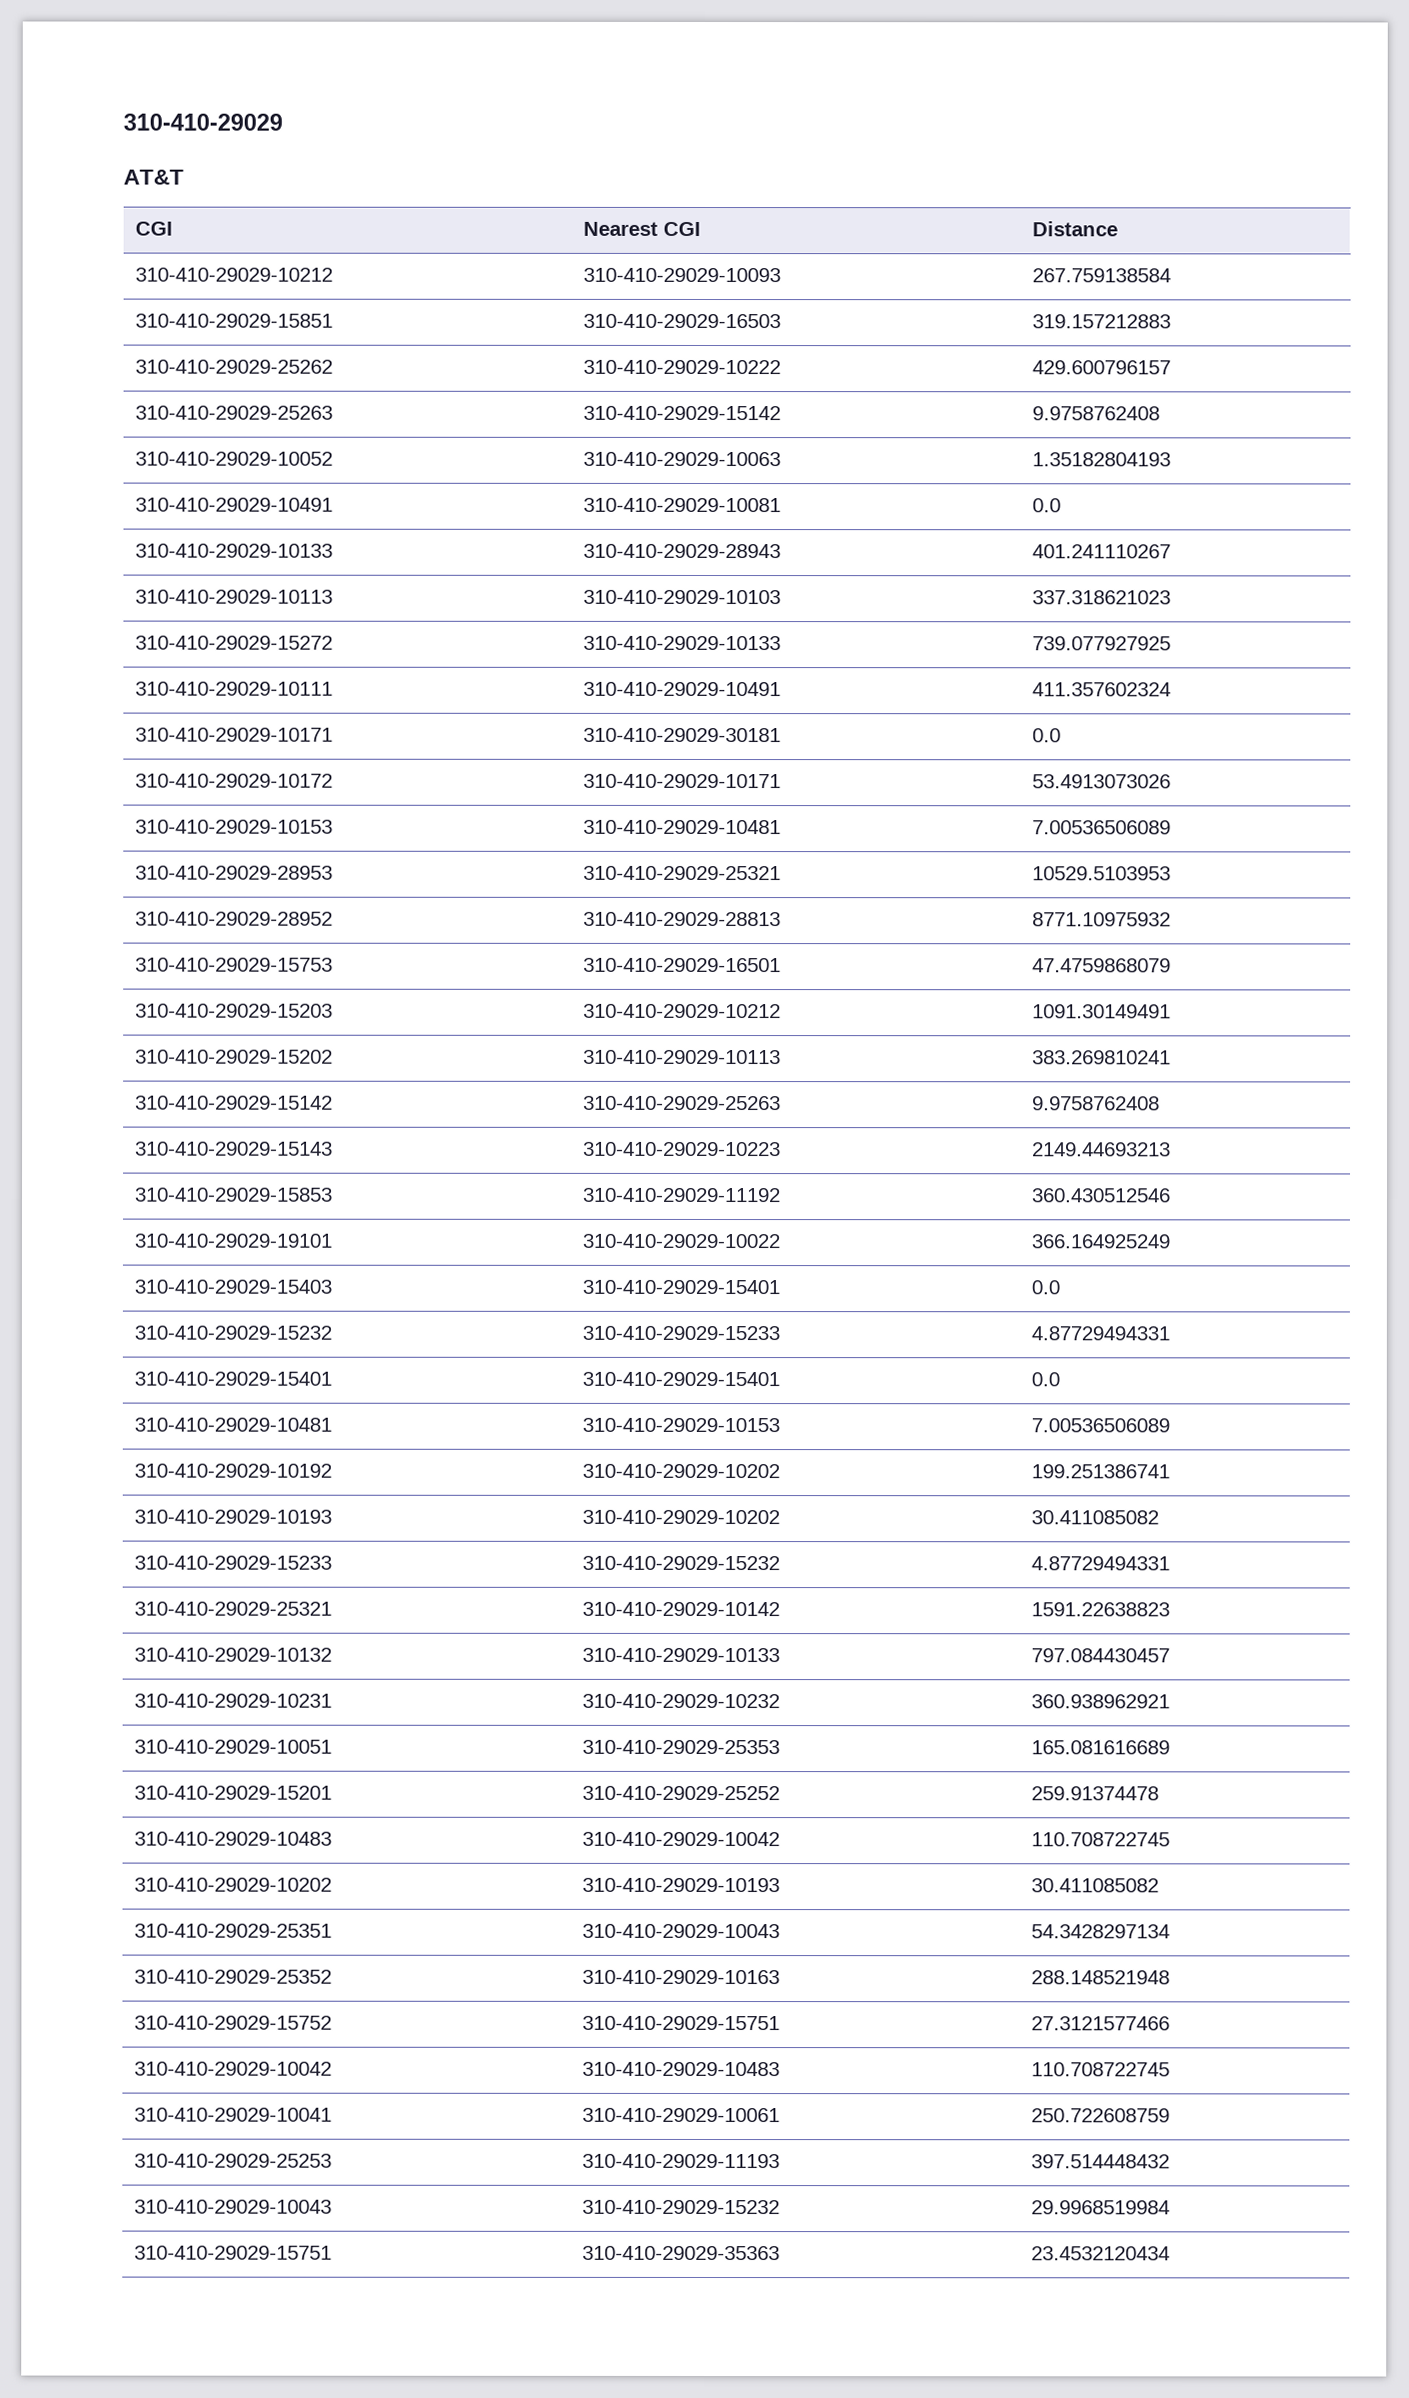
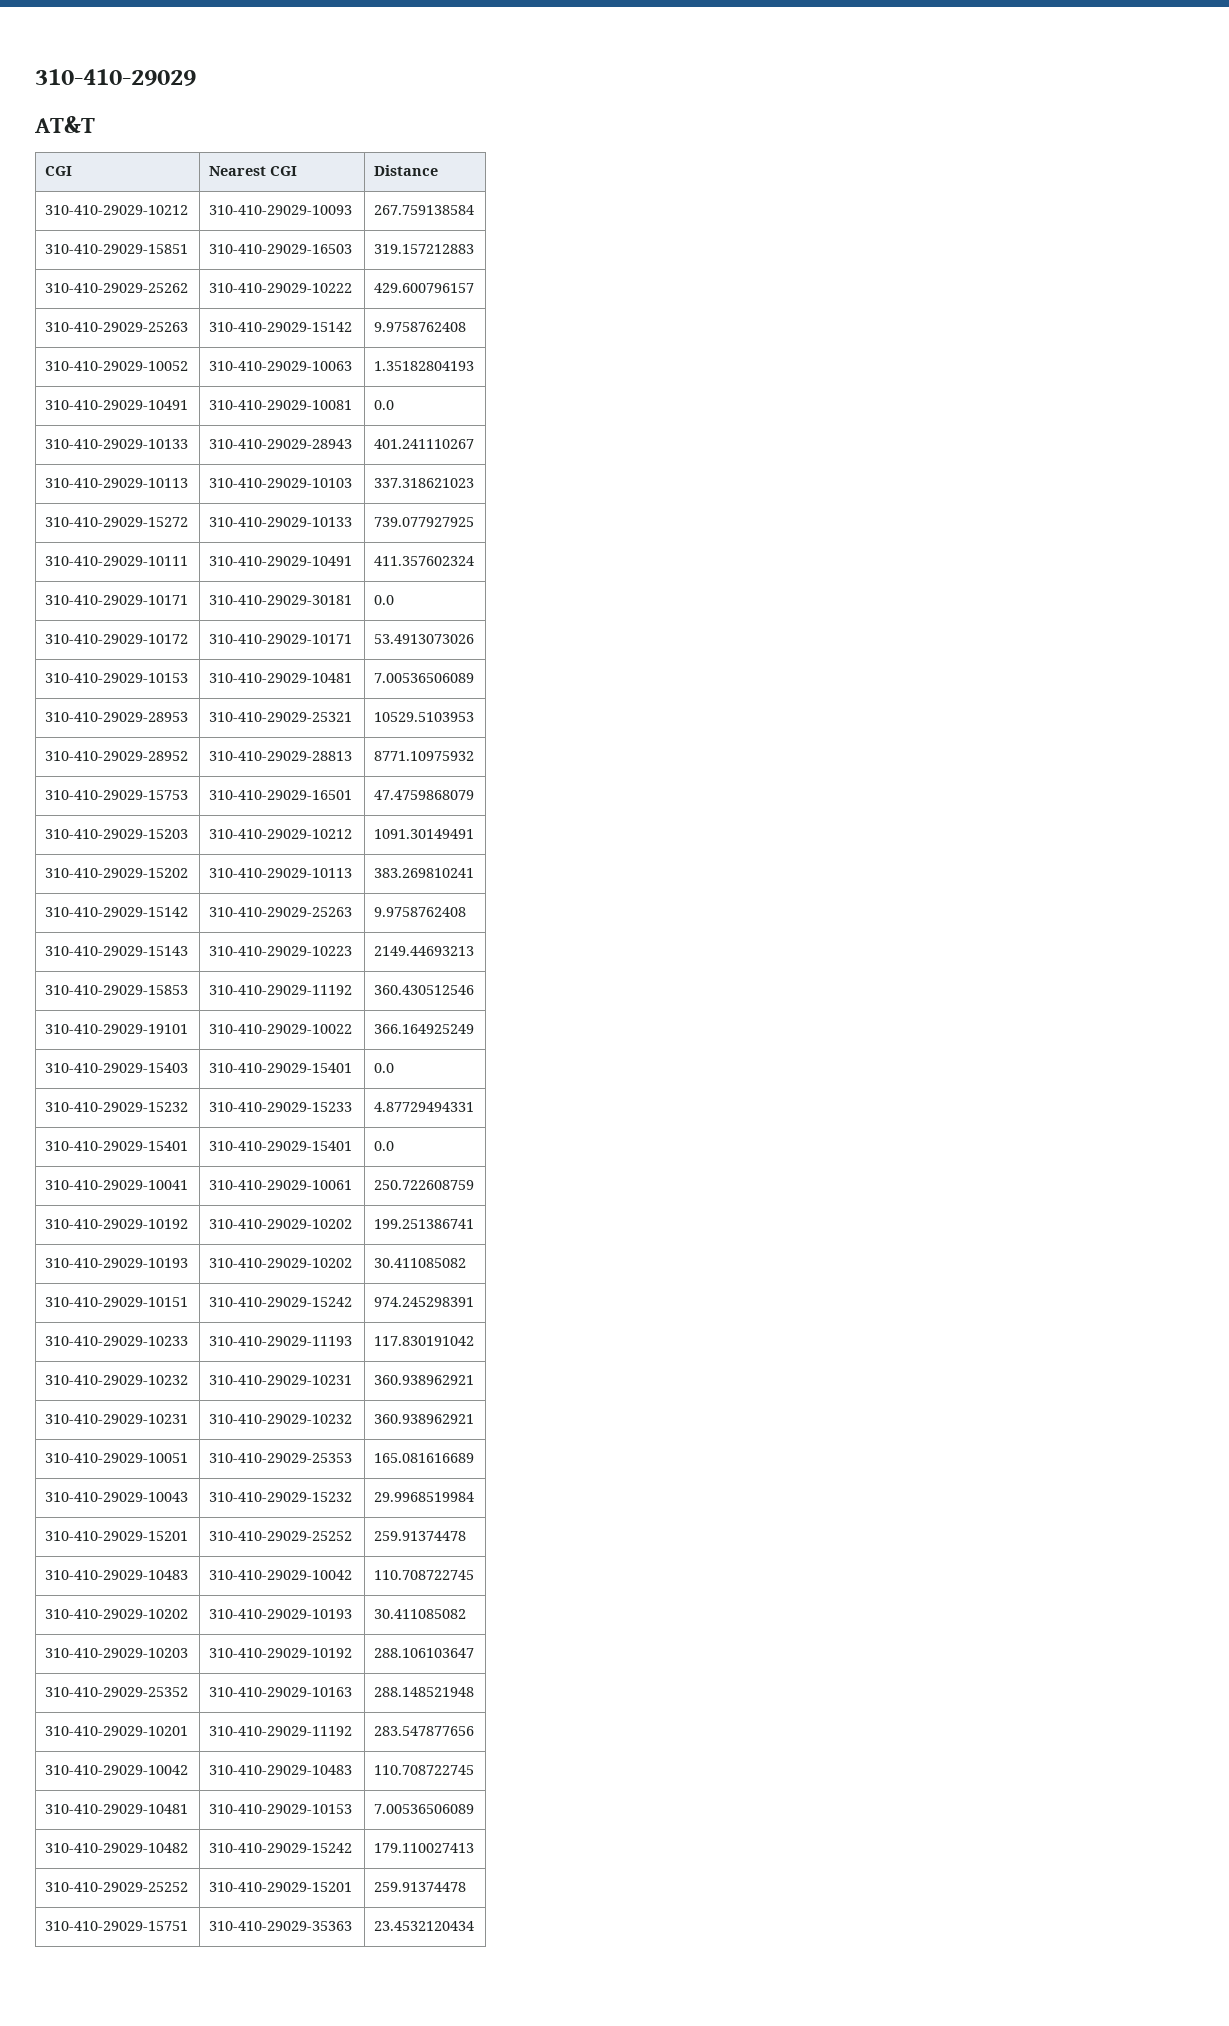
[133,1417,332,1432] [581,1417,780,1433] [1030,1418,1170,1433] 310-410-29029-10481 | 310-410-29029-10153 | 7.00536506089 -> [45,1180,189,1190] [209,1180,353,1190] [374,1180,475,1190] 310-410-29029-10041 | 310-410-29029-10061 | 250.722608759
[133,1555,332,1570] [581,1555,780,1571] [1030,1556,1170,1571] [133,1601,332,1616] [581,1601,780,1617] [1030,1602,1170,1617] [133,1647,332,1662] [581,1647,780,1663] [1030,1648,1170,1663] 310-410-29029-15233 | 310-410-29029-15232 | 4.87729494331 // 310-410-29029-25321 | 310-410-29029-10142 | 1591.22638823 // 310-410-29029-10132 | 310-410-29029-10133 | 797.084430457 -> [45,1297,189,1307] [209,1297,353,1307] [374,1297,475,1307] [45,1336,189,1346] [209,1336,353,1346] [374,1336,475,1346] [45,1375,189,1385] [209,1375,353,1385] [374,1375,475,1385] 310-410-29029-10151 | 310-410-29029-15242 | 974.245298391 // 310-410-29029-10233 | 310-410-29029-11193 | 117.830191042 // 310-410-29029-10232 | 310-410-29029-10231 | 360.938962921
(1170, 1747) none -> [45,1492,189,1502] [209,1492,353,1502] [374,1492,475,1502] // 310-410-29029-10043 | 310-410-29029-15232 | 29.9968519984
[133,1923,332,1938] [581,1923,780,1939] [1030,1924,1170,1939] 310-410-29029-25351 | 310-410-29029-10043 | 54.3428297134 -> [45,1648,189,1658] [209,1648,353,1658] [374,1648,475,1658] 310-410-29029-10203 | 310-410-29029-10192 | 288.106103647
[133,2015,332,2030] [581,2015,780,2031] [1030,2016,1170,2031] 310-410-29029-15752 | 310-410-29029-15751 | 27.3121577466 -> [45,1726,189,1736] [209,1726,353,1736] [374,1726,475,1736] 310-410-29029-10201 | 310-410-29029-11192 | 283.547877656
[133,2107,332,2122] [581,2107,780,2123] [1030,2108,1170,2123] [133,2153,332,2168] [581,2153,780,2169] [1030,2154,1170,2169] [133,2199,332,2214] [581,2199,780,2215] [1030,2200,1170,2215] 310-410-29029-10041 | 310-410-29029-10061 | 250.722608759 // 310-410-29029-25253 | 310-410-29029-11193 | 397.514448432 // 310-410-29029-10043 | 310-410-29029-15232 | 29.9968519984 -> [45,1804,189,1814] [209,1804,353,1814] [374,1804,475,1814] [45,1843,189,1853] [209,1843,353,1853] [374,1843,475,1853] [45,1882,189,1892] [209,1882,353,1892] [374,1882,467,1892] 310-410-29029-10481 | 310-410-29029-10153 | 7.00536506089 // 310-410-29029-10482 | 310-410-29029-15242 | 179.110027413 // 310-410-29029-25252 | 310-410-29029-15201 | 259.91374478

